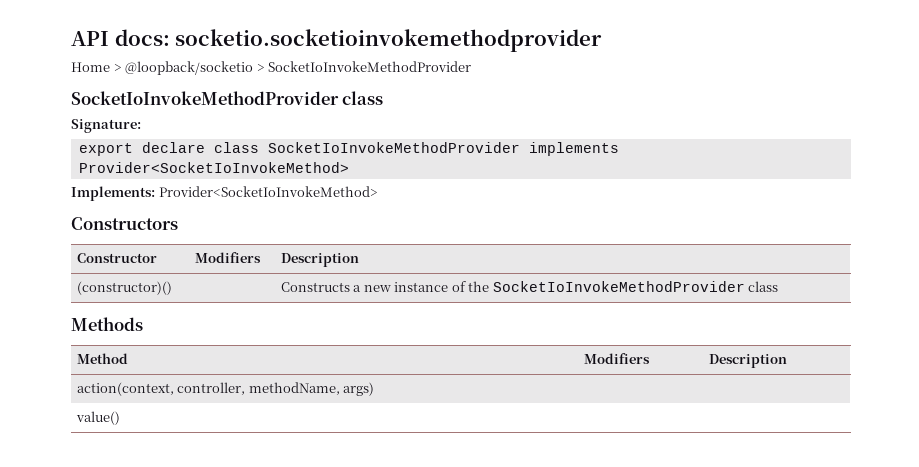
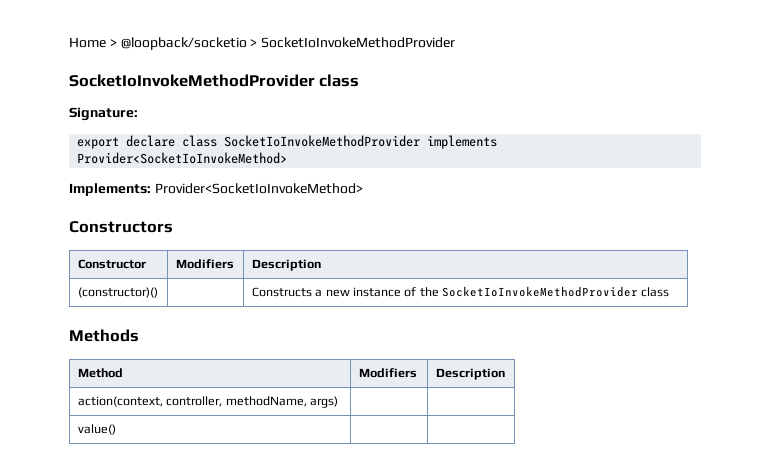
[71,29,603,52] API docs: socketio.socketioinvokemethodprovider // -> (69, 42) none

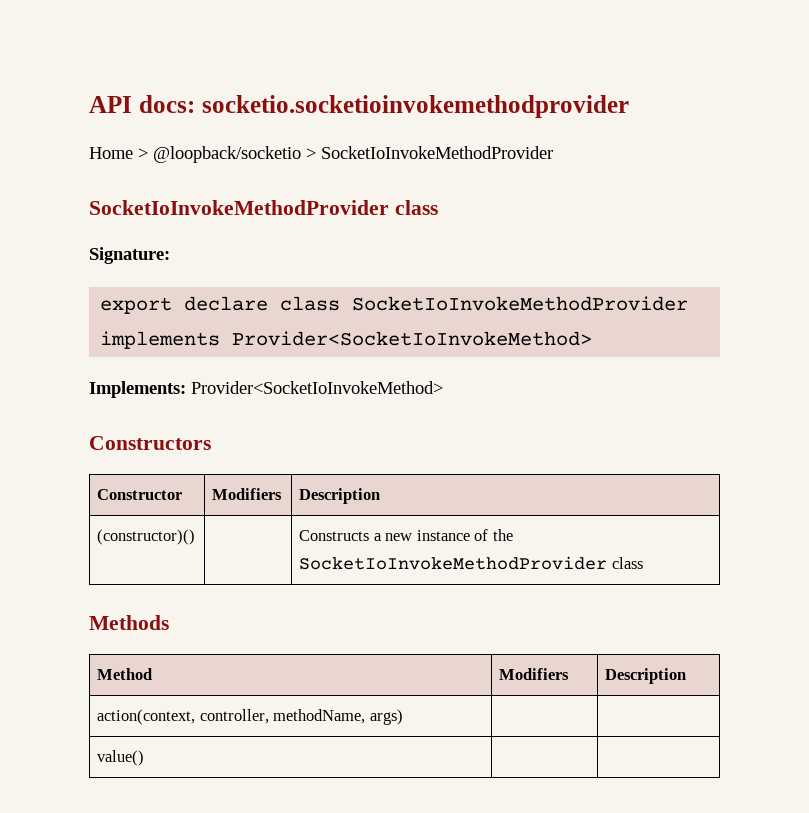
(69, 42) none -> [89,95,629,118] API docs: socketio.socketioinvokemethodprovider //

